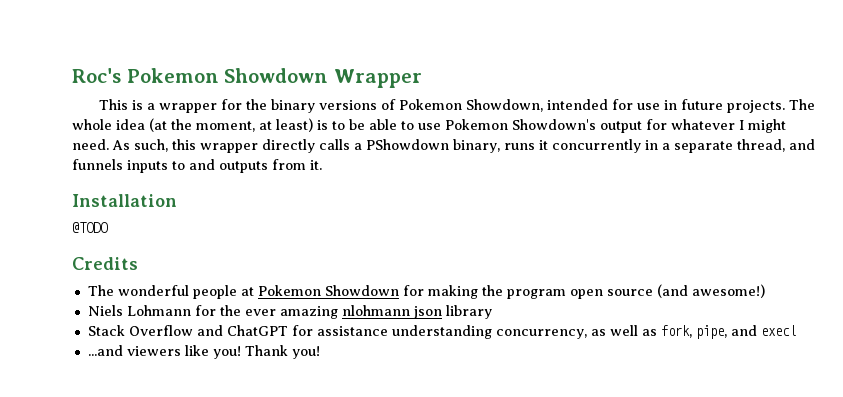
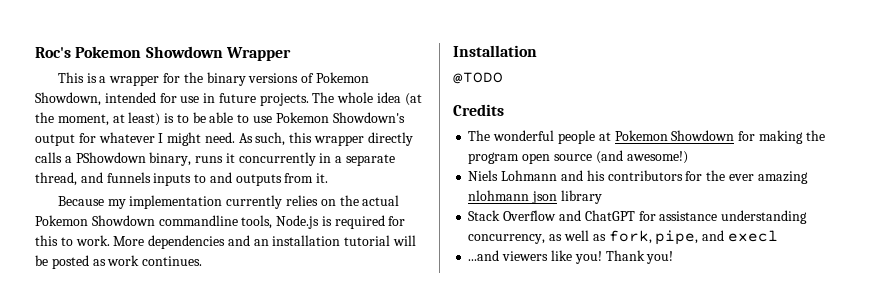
(322, 165) none -> [57,195,400,209] [35,215,406,229] [35,235,417,249] [35,255,203,269] // Because my implementation currently relies on the actual Pokemon Showdown commandline tools, Node.js is required for this to work. More dependencies and an installation tutorial will be posted as work continues.
(191, 310) none -> [560,170,683,181] and his contributors

